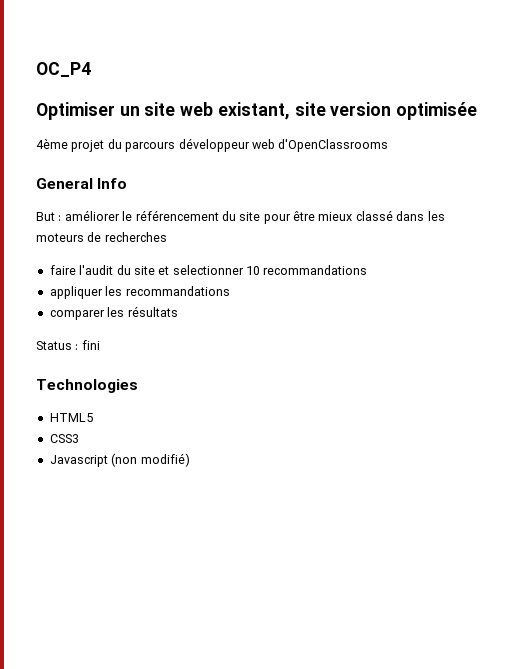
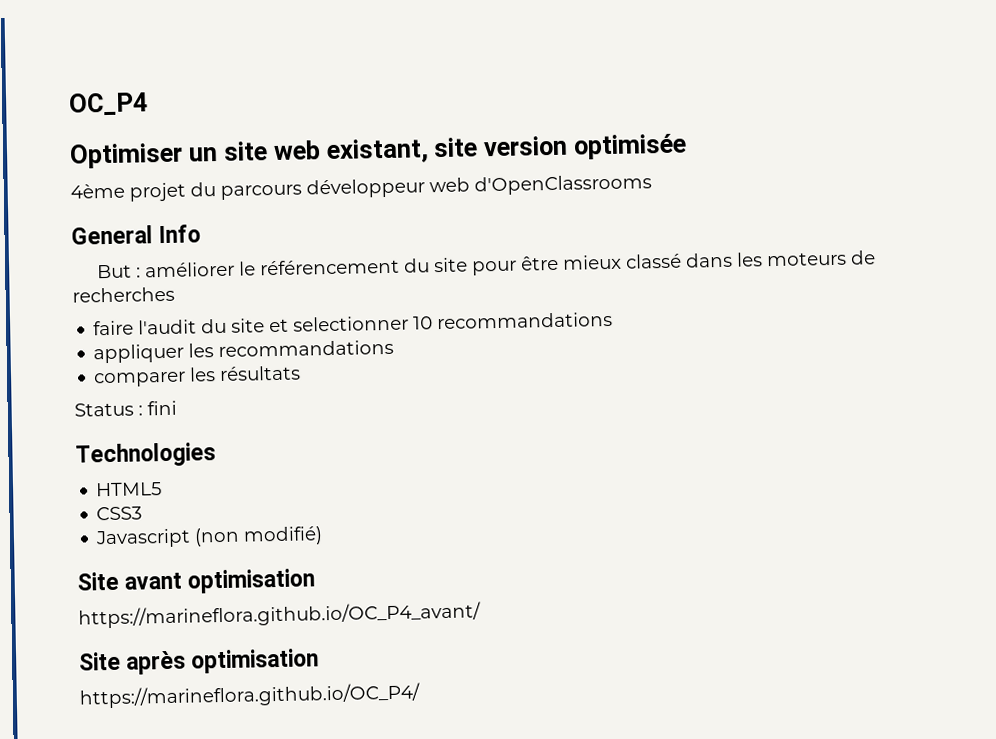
(190, 460) none -> [77,568,316,594] [78,601,481,629] [79,648,320,675] [79,682,420,709] // Site avant optimisation // https://marineflora.github.io/OC_P4_avant/ // Site après optimisation // https://marineflora.github.io/OC_P4/

